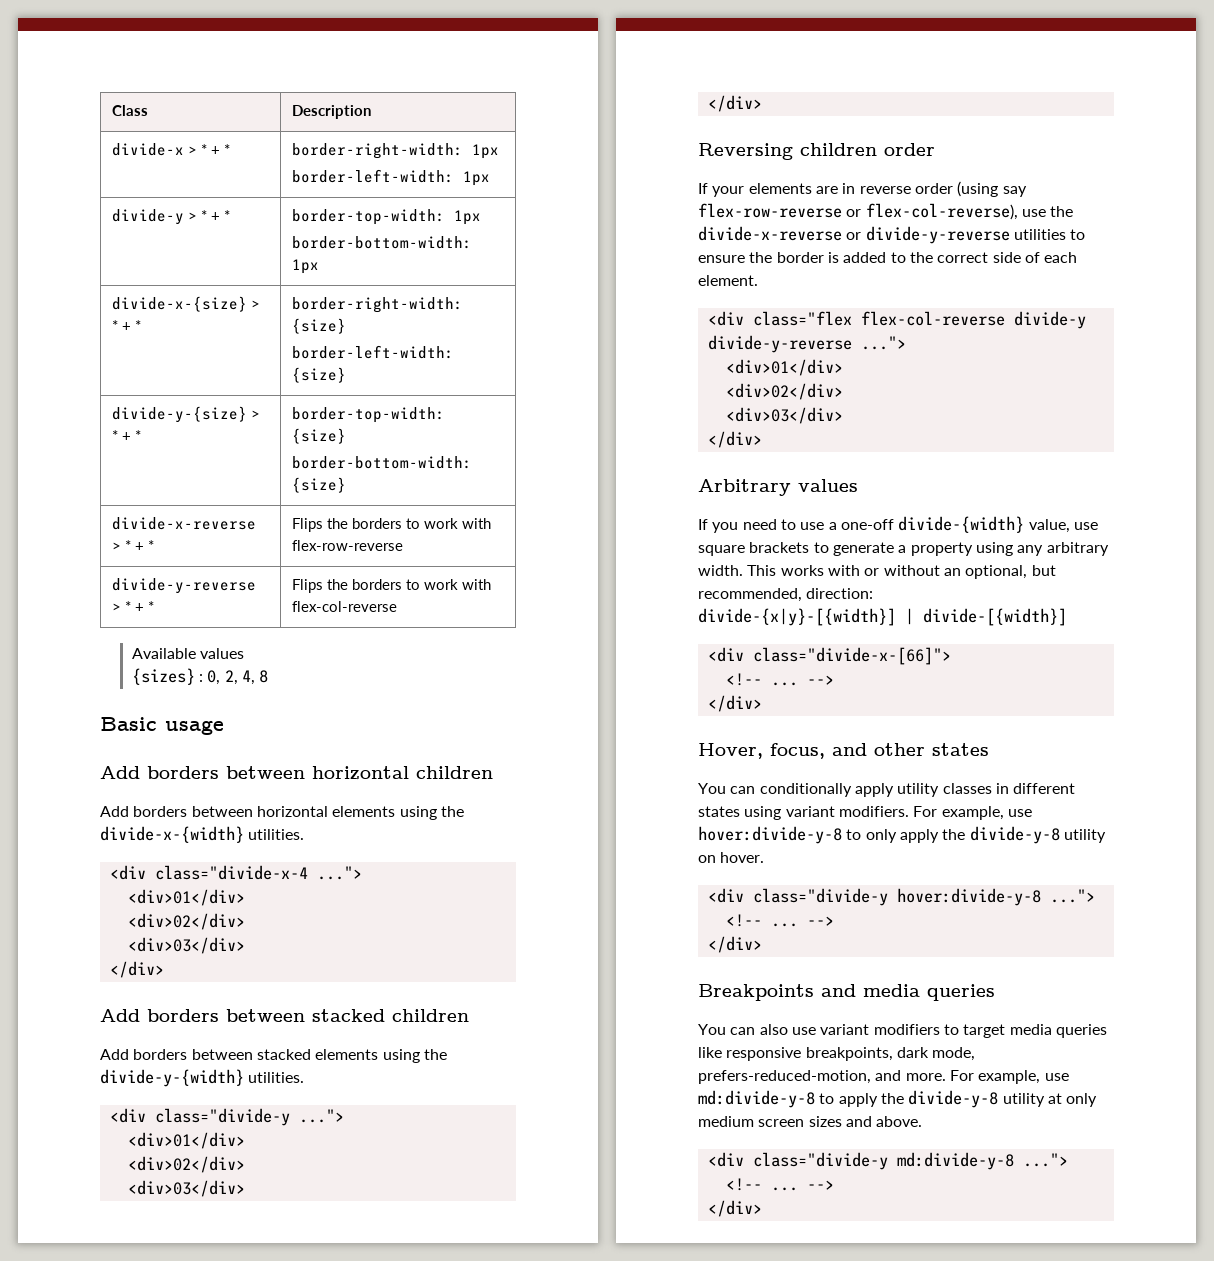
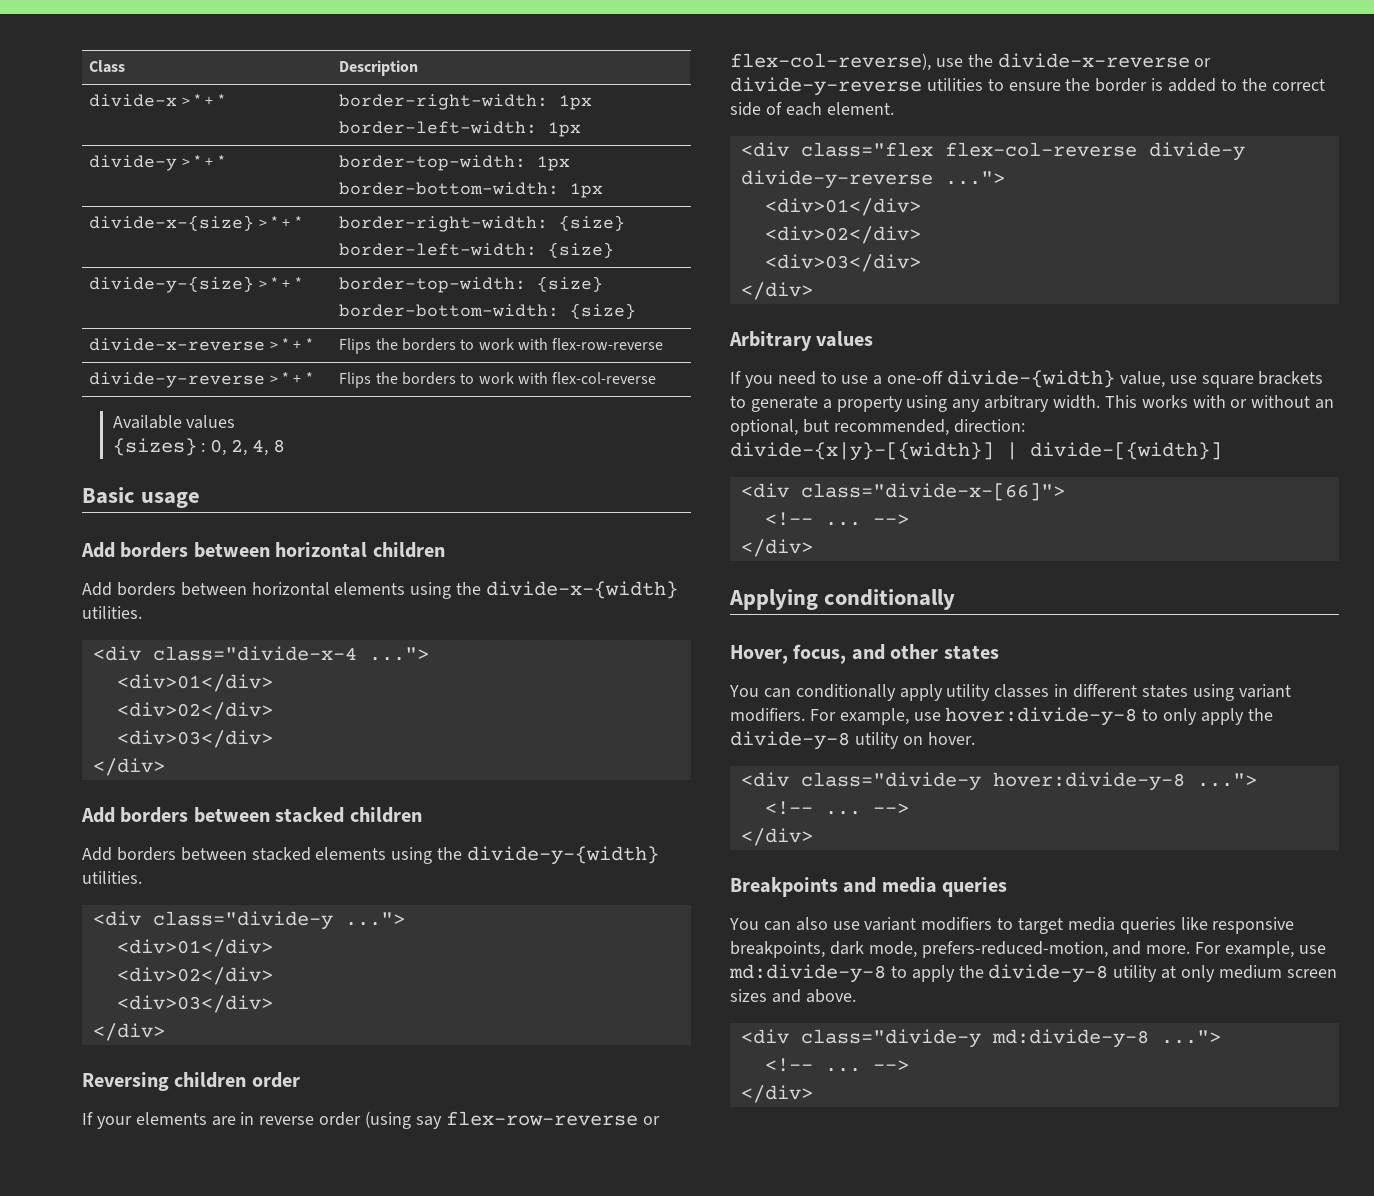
(762, 703) none -> [729,589,956,610] // Applying conditionally

